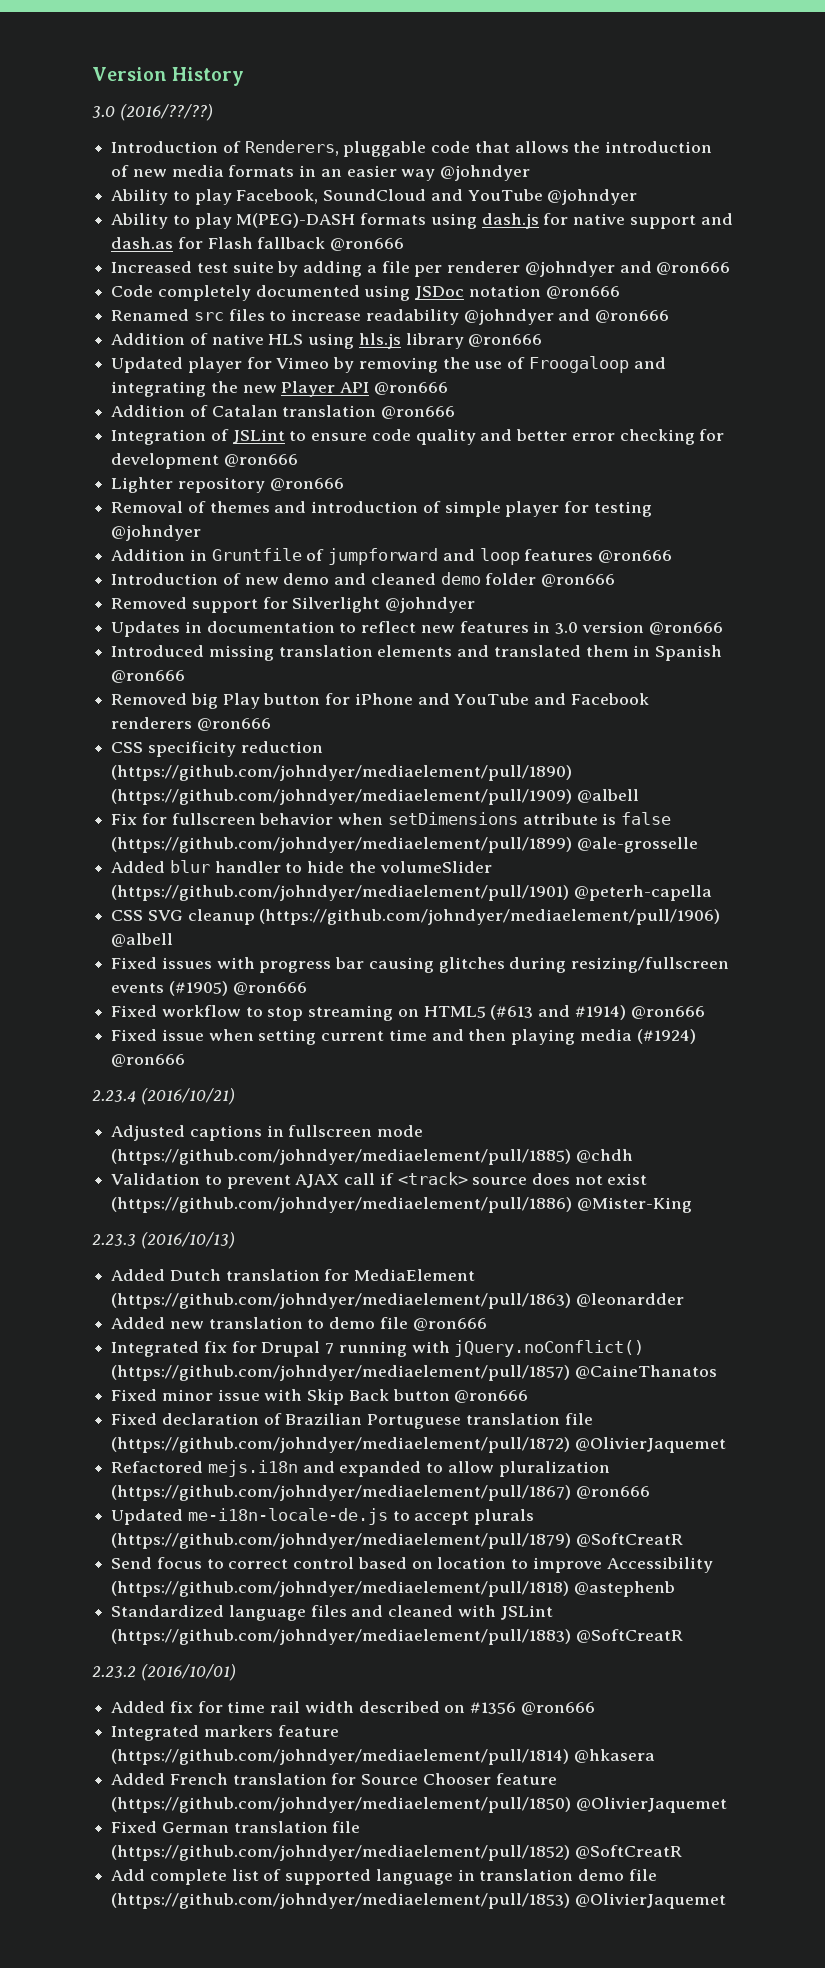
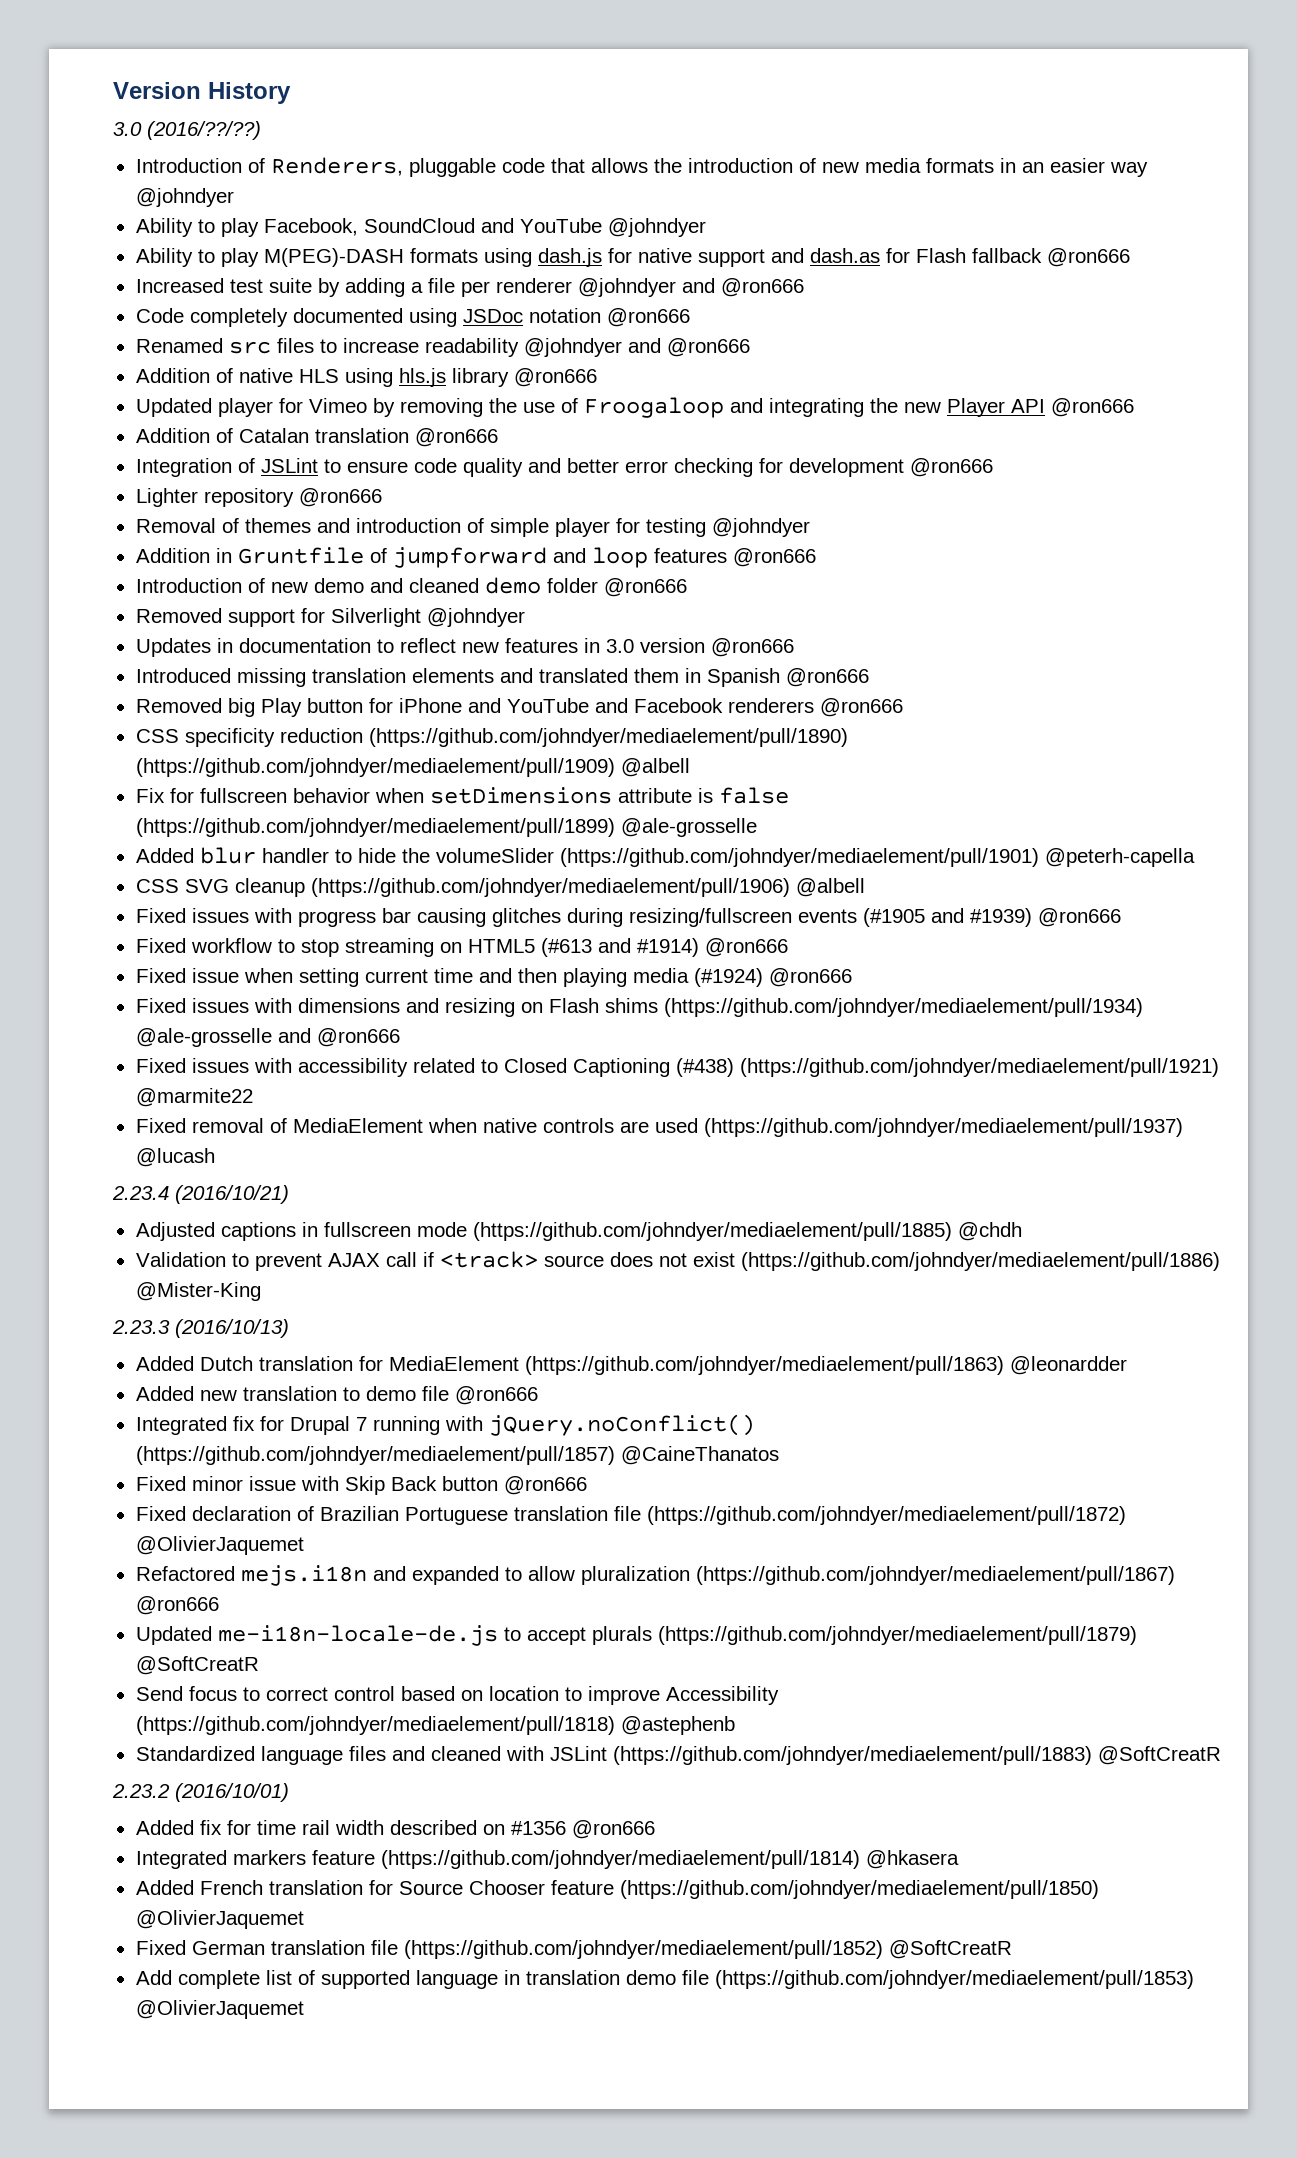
[168,981,228,996] (#1905) -> [862,908,1032,927] (#1905 and #1939)
(186, 1060) none -> [135,998,1143,1017] [135,1028,400,1047] [135,1058,1219,1077] [135,1088,253,1107] [135,1118,1183,1137] [135,1148,215,1167] // Fixed issues with dimensions and resizing on Flash shims (https://github.com/johndyer/mediaelement/pull/1934) @ale-grosselle and @ron666 // Fixed issues with accessibility related to Closed Captioning (#438) (https://github.com/johndyer/mediaelement/pull/1921) @marmite22 // Fixed removal of MediaElement when native controls are used (https://github.com/johndyer/mediaelement/pull/1937) @lucash

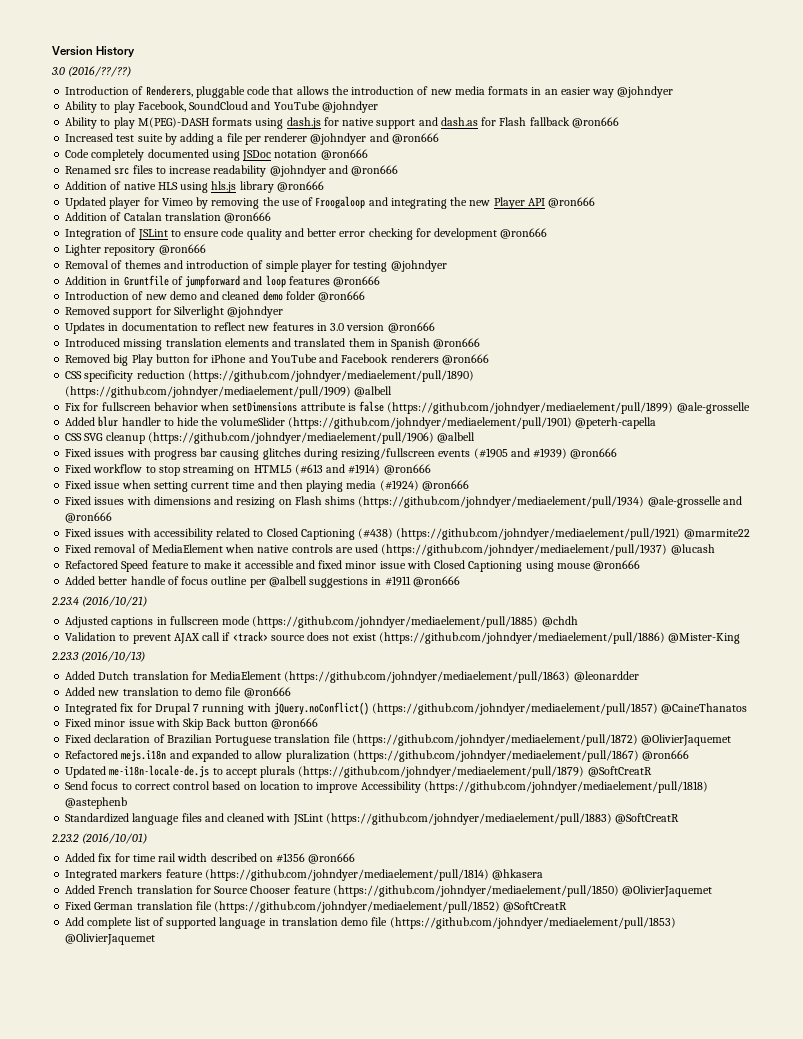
(215, 1157) none -> [65,560,641,572] [65,576,460,588] // Refactored Speed feature to make it accessible and fixed minor issue with Closed Captioning using mouse @ron666 // Added better handle of focus outline per @albell suggestions in #1911 @ron666

